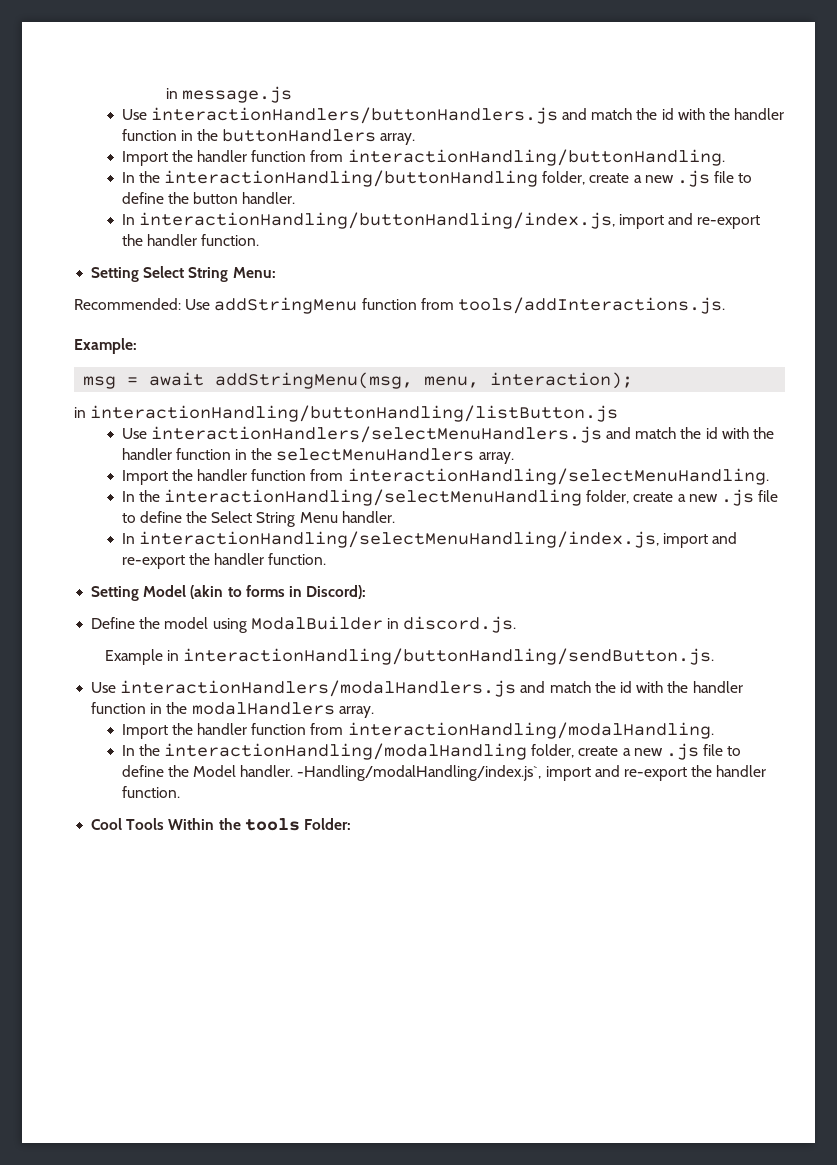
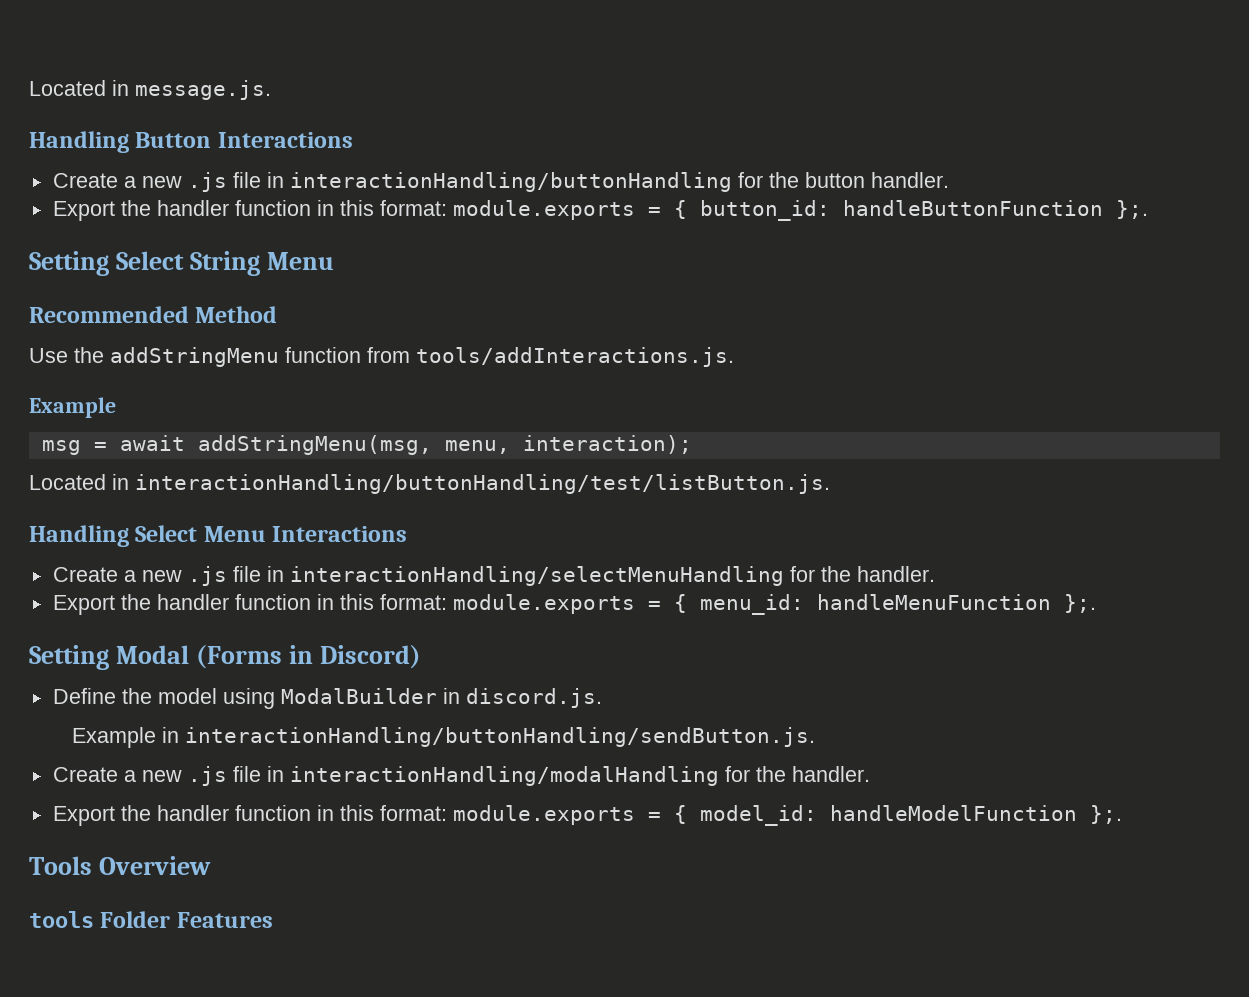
[165,86,293,103] [121,107,785,124] [121,129,416,145] [121,149,725,166] [121,170,753,187] [121,192,296,204] [121,212,761,229] [121,234,260,246] [91,266,276,282] [74,298,211,310] in message.js // Use interactionHandlers/buttonHandlers.js and match the id with the handler function in the buttonHandlers array. // Import the handler function from interactionHandling/buttonHandling. // In the interactionHandling/buttonHandling folder, create a new .js file to define the button handler. // In interactionHandling/buttonHandling/index.js, import and re-export the handler function. // Setting Select String Menu: // Recommended: Use -> [29,80,271,100] [29,131,353,153] [52,172,949,192] [52,200,1148,221] [29,251,334,276] [29,306,278,323] [29,347,104,363] Located in message.js. // Handling Button Interactions // Create a new .js file in interactionHandling/buttonHandling for the button handler. // Export the handler function in this format: module.exports = { button_id: handleButtonFunction };. // Setting Select String Menu // Recommended Method // Use the
[74,338,137,354] Example: -> [29,397,116,418] Example
[74,405,619,422] [121,426,774,443] [121,448,514,464] [121,468,769,485] [121,489,779,506] [121,511,395,527] [121,531,738,548] [121,553,327,569] [91,585,367,601] in interactionHandling/buttonHandling/listButton.js // Use interactionHandlers/selectMenuHandlers.js and match the id with the handler function in the selectMenuHandlers array. // Import the handler function from interactionHandling/selectMenuHandling. // In the interactionHandling/selectMenuHandling folder, create a new .js file to define the Select String Menu handler. // In interactionHandling/selectMenuHandling/index.js, import and re-export the handler function. // Setting Model (akin to forms in Discord): -> [29,474,830,494] [29,525,408,547] [52,566,935,586] [52,594,1096,615] [29,645,421,670] Located in interactionHandling/buttonHandling/test/listButton.js. // Handling Select Menu Interactions // Create a new .js file in interactionHandling/selectMenuHandling for the handler. // Export the handler function in this format: module.exports = { menu_id: handleMenuFunction };. // Setting Modal (Forms in Discord)
[91,680,743,697] [91,702,374,718] [121,722,714,739] [121,743,742,760] [121,765,767,781] [121,786,180,798] [91,818,351,831] Use interactionHandlers/modalHandlers.js and match the id with the handler function in the modalHandlers array. // Import the handler function from interactionHandling/modalHandling. // In the interactionHandling/modalHandling folder, create a new .js file to define the Model handler. -Handling/modalHandling/index.js`, import and re-export the handler function. // Cool Tools Within the tools Folder: -> [52,766,870,786] [52,805,1122,826] [29,856,211,875] [29,911,273,928] Create a new .js file in interactionHandling/modalHandling for the handler. // Export the handler function in this format: module.exports = { model_id: handleModelFunction };. // Tools Overview // tools Folder Features

